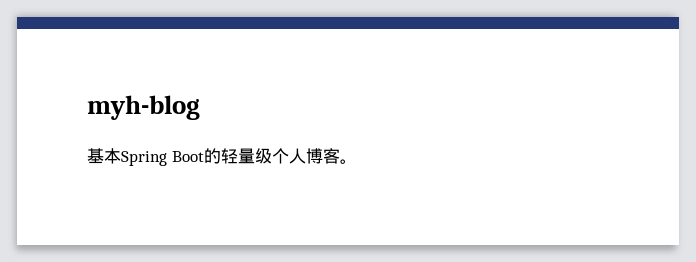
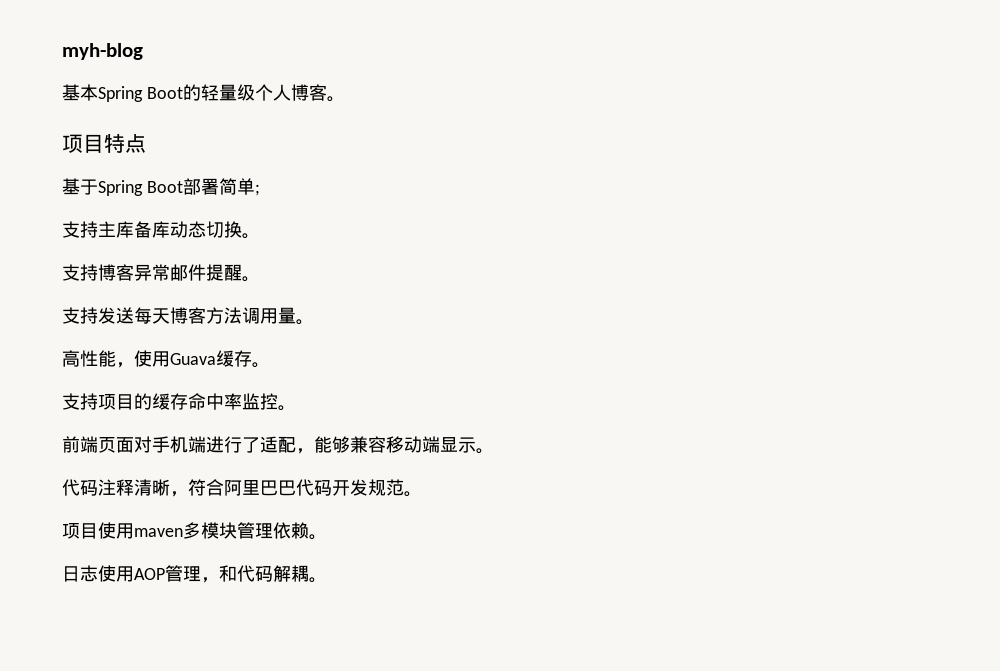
(357, 161) none -> [62,133,146,153] [62,178,260,196] [62,221,260,239] [62,264,260,282] [62,307,314,325] [62,350,270,368] [62,393,296,411] [62,436,494,454] [62,479,422,497] [62,522,327,540] [62,565,327,583] // 项目特点 // 基于Spring Boot部署简单; // 支持主库备库动态切换。 // 支持博客异常邮件提醒。 // 支持发送每天博客方法调用量。 // 高性能，使用Guava缓存。 // 支持项目的缓存命中率监控。 // 前端页面对手机端进行了适配，能够兼容移动端显示。 // 代码注释清晰，符合阿里巴巴代码开发规范。 // 项目使用maven多模块管理依赖。 // 日志使用AOP管理，和代码解耦。

